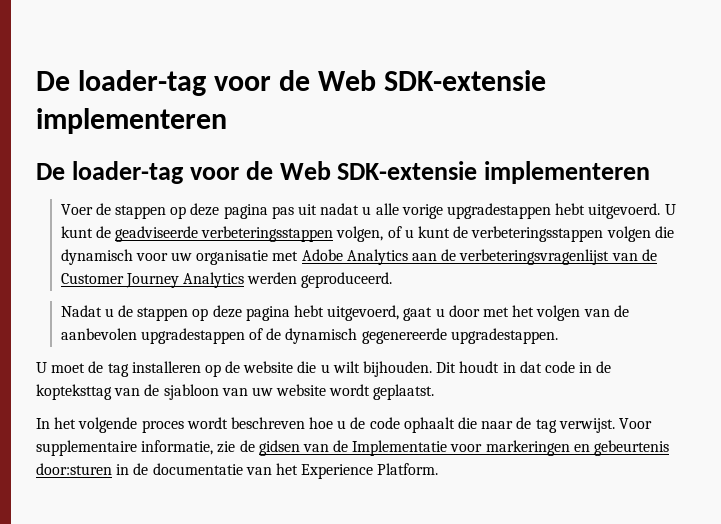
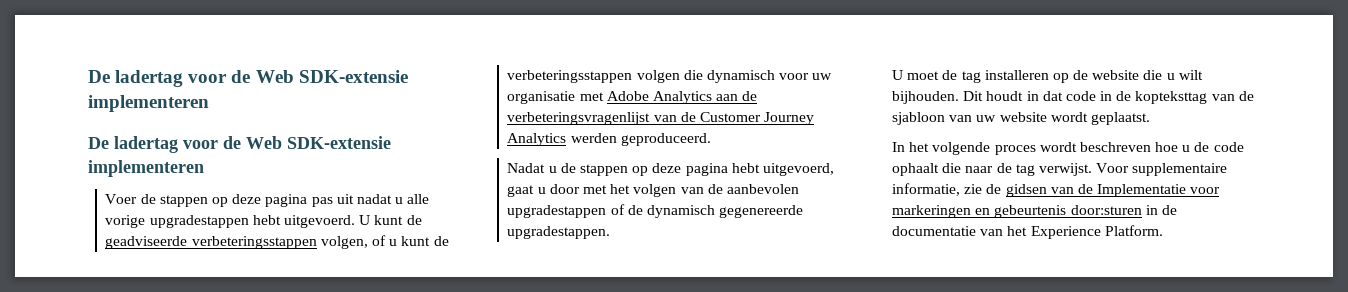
[36,70,206,96] De loader-tag -> [88,70,184,87] De ladertag
[71,161,184,184] loader-tag -> [114,136,178,153] ladertag

